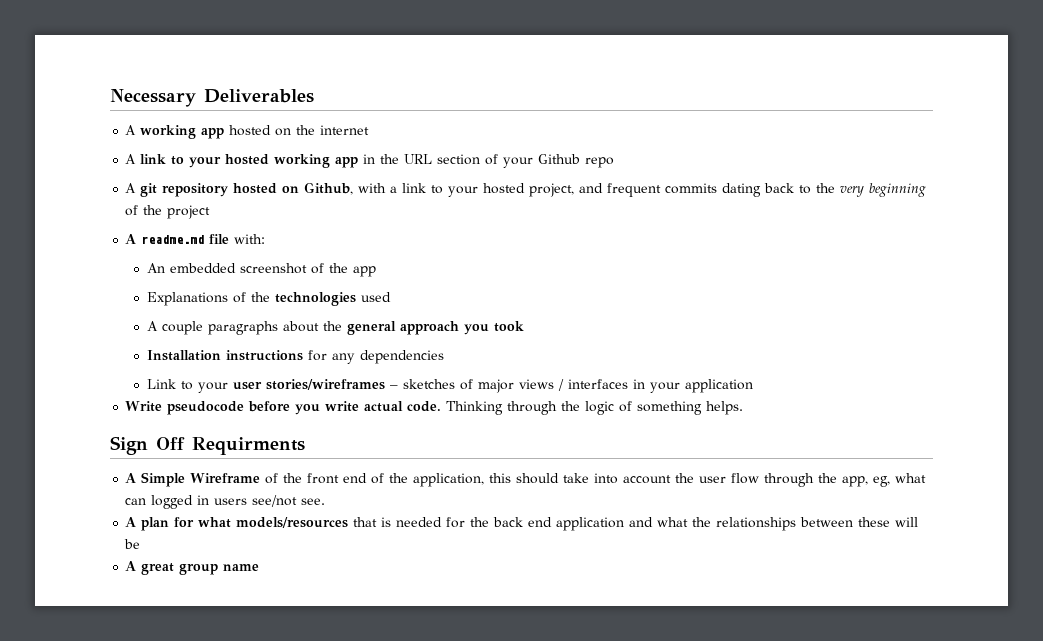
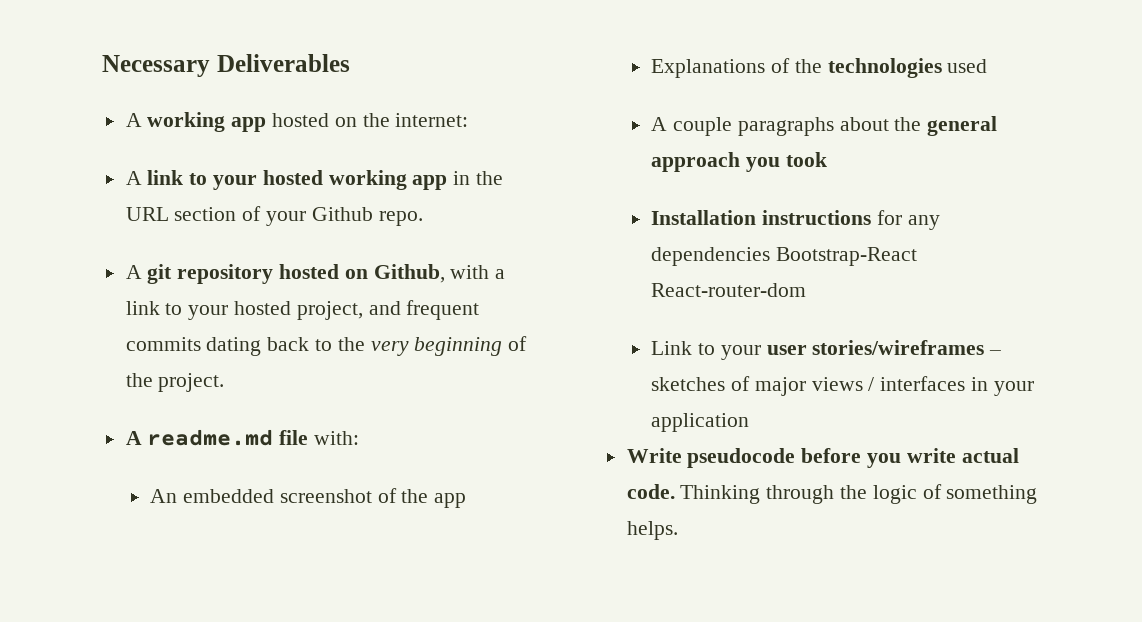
[320,125,370,135] internet -> [395,113,469,127] internet:
[585,157,615,168] repo -> [378,211,423,226] repo.
[167,205,211,219] project -> [158,373,225,392] project.
(444, 357) none -> [776,247,918,266] [651,283,807,297] Bootstrap-React React-router-dom
[110,436,305,455] [125,472,927,487] [125,495,326,509] [125,517,919,531] [124,539,141,549] [125,561,260,575] // Sign Off Requirments // A Simple Wireframe of the front end of the application, this should take into account the user flow through the app, eg, what can logged in users see/not see. // A plan for what models/resources that is needed for the back end application and what the relationships between these will be // A great group name -> (678, 530) none

